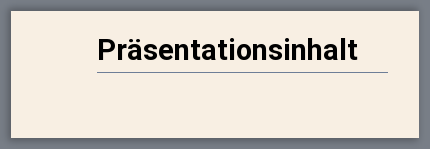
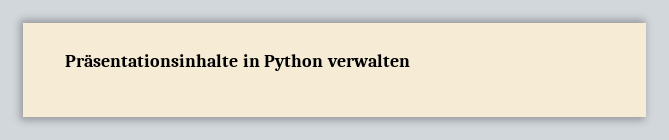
[97,38,358,60] Präsentationsinhalt -> [65,54,411,71] Präsentationsinhalte in Python verwalten

